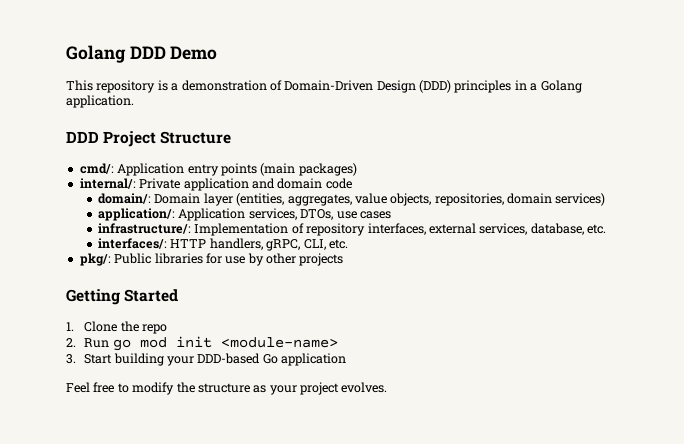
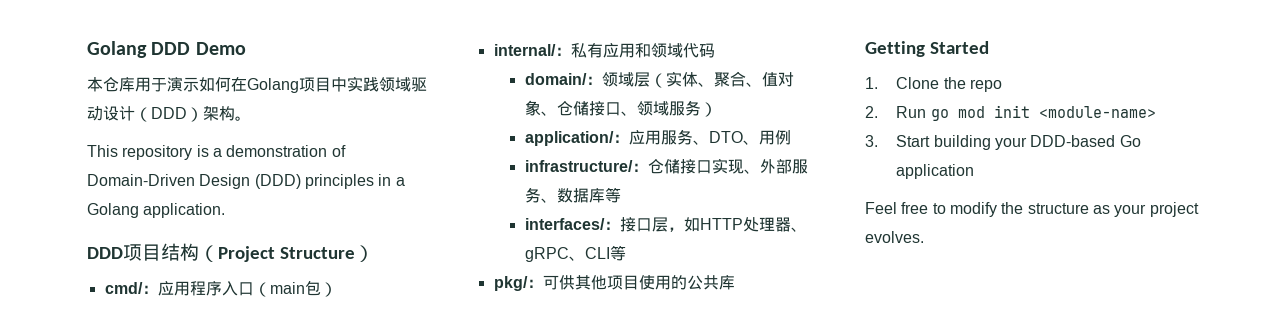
(218, 53) none -> [87,76,427,93] [87,106,251,122] // 本仓库用于演示如何在Golang项目中实践领域驱动设计（DDD）架构。
(99, 137) none -> [123,243,218,262] 项目结构（
[79,163,357,176] [79,178,352,191] [98,193,606,206] [98,208,391,221] [98,223,607,236] [98,238,348,251] [79,253,344,266] // cmd/: Application entry points (main packages) // internal/: Private application and domain code // domain/: Domain layer (entities, aggregates, value objects, repositories, domain services) // application/: Application services, DTOs, use cases // infrastructure/: Implementation of repository interfaces, external services, database, etc. // interfaces/: HTTP handlers, gRPC, CLI, etc. // pkg/: Public libraries for use by other projects -> [354,245,374,262] [104,280,337,297] [493,43,715,58] [524,71,794,88] [524,100,717,117] [524,129,791,146] [524,158,808,174] [524,187,621,203] [524,217,807,232] [524,245,626,262] [493,275,735,291] ） // cmd/：应用程序入口（main包） // internal/：私有应用和领域代码 // domain/：领域层（实体、聚合、值对象、仓储接口、领域服务） // application/：应用服务、DTO、用例 // infrastructure/：仓储接口实现、外部服务、数据库等 // interfaces/：接口层，如HTTP处理器、gRPC、CLI等 // pkg/：可供其他项目使用的公共库

